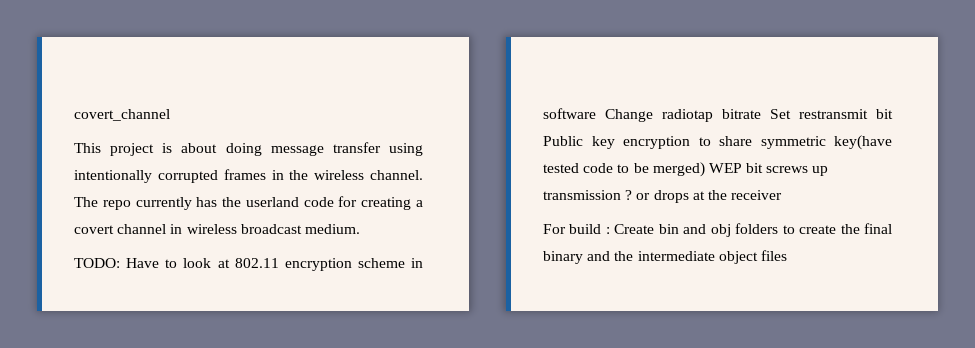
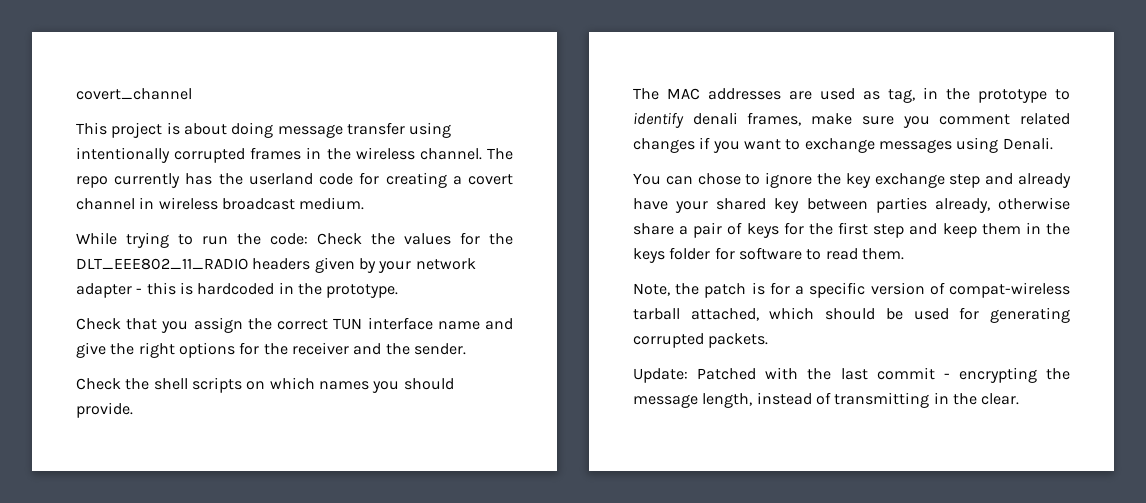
[74,258,423,271] [543,108,893,122] [543,135,892,150] [543,162,829,177] [543,190,783,203] [543,223,892,237] [543,250,787,264] TODO: Have to look at 802.11 encryption scheme in software Change radiotap bitrate Set restransmit bit Public key encryption to share symmetric key(have tested code to be merged) WEP bit screws up transmission ? or drops at the receiver // For build : Create bin and obj folders to create the final binary and the intermediate object files -> [76,232,513,248] [76,257,476,273] [76,282,399,298] [76,317,513,333] [76,342,466,358] [76,377,454,393] [76,402,133,418] [633,87,1070,103] [633,112,1070,128] [633,137,1053,153] [633,172,1071,188] [633,197,1070,213] [633,222,1070,238] [633,247,904,263] [633,282,1070,298] [633,307,1070,323] [633,333,769,348] [633,367,1070,383] [633,392,1020,408] While trying to run the code: Check the values for the DLT_EEE802_11_RADIO headers given by your network adapter - this is hardcoded in the prototype. // Check that you assign the correct TUN interface name and give the right options for the receiver and the sender. // Check the shell scripts on which names you should provide. // The MAC addresses are used as tag, in the prototype to identify denali frames, make sure you comment related changes if you want to exchange messages using Denali. // You can chose to ignore the key exchange step and already have your shared key between parties already, otherwise share a pair of keys for the first step and keep them in the keys folder for software to read them. // Note, the patch is for a specific version of compat-wireless tarball attached, which should be used for generating corrupted packets. // Update: Patched with the last commit - encrypting the message length, instead of transmitting in the clear.

